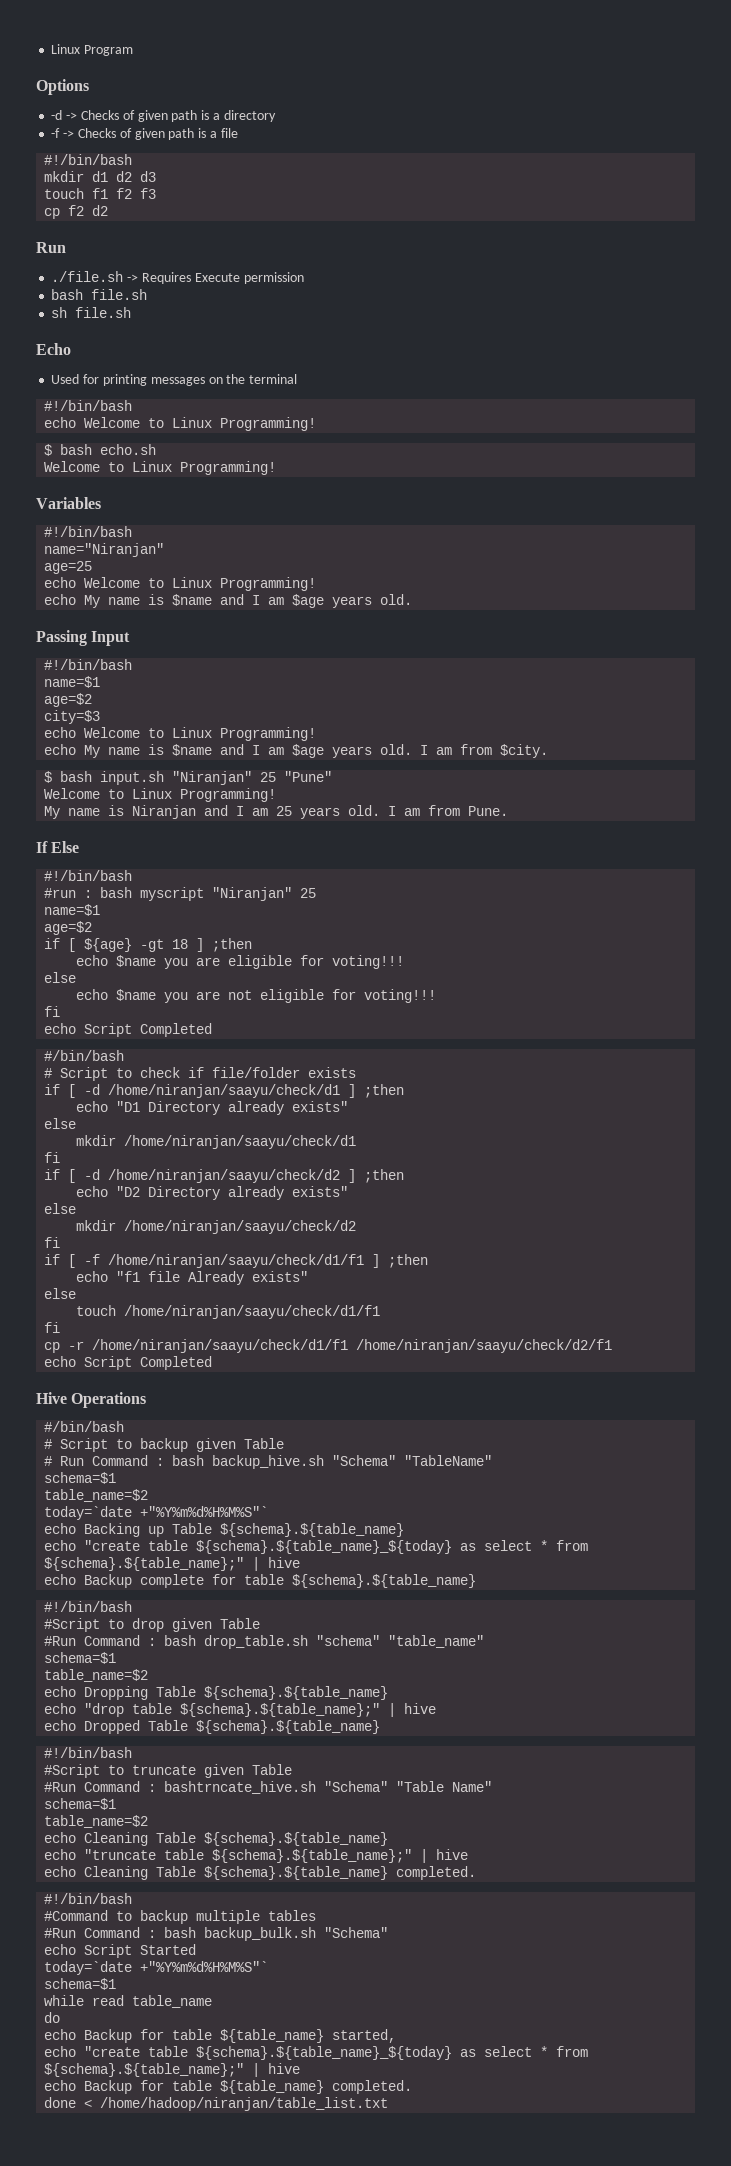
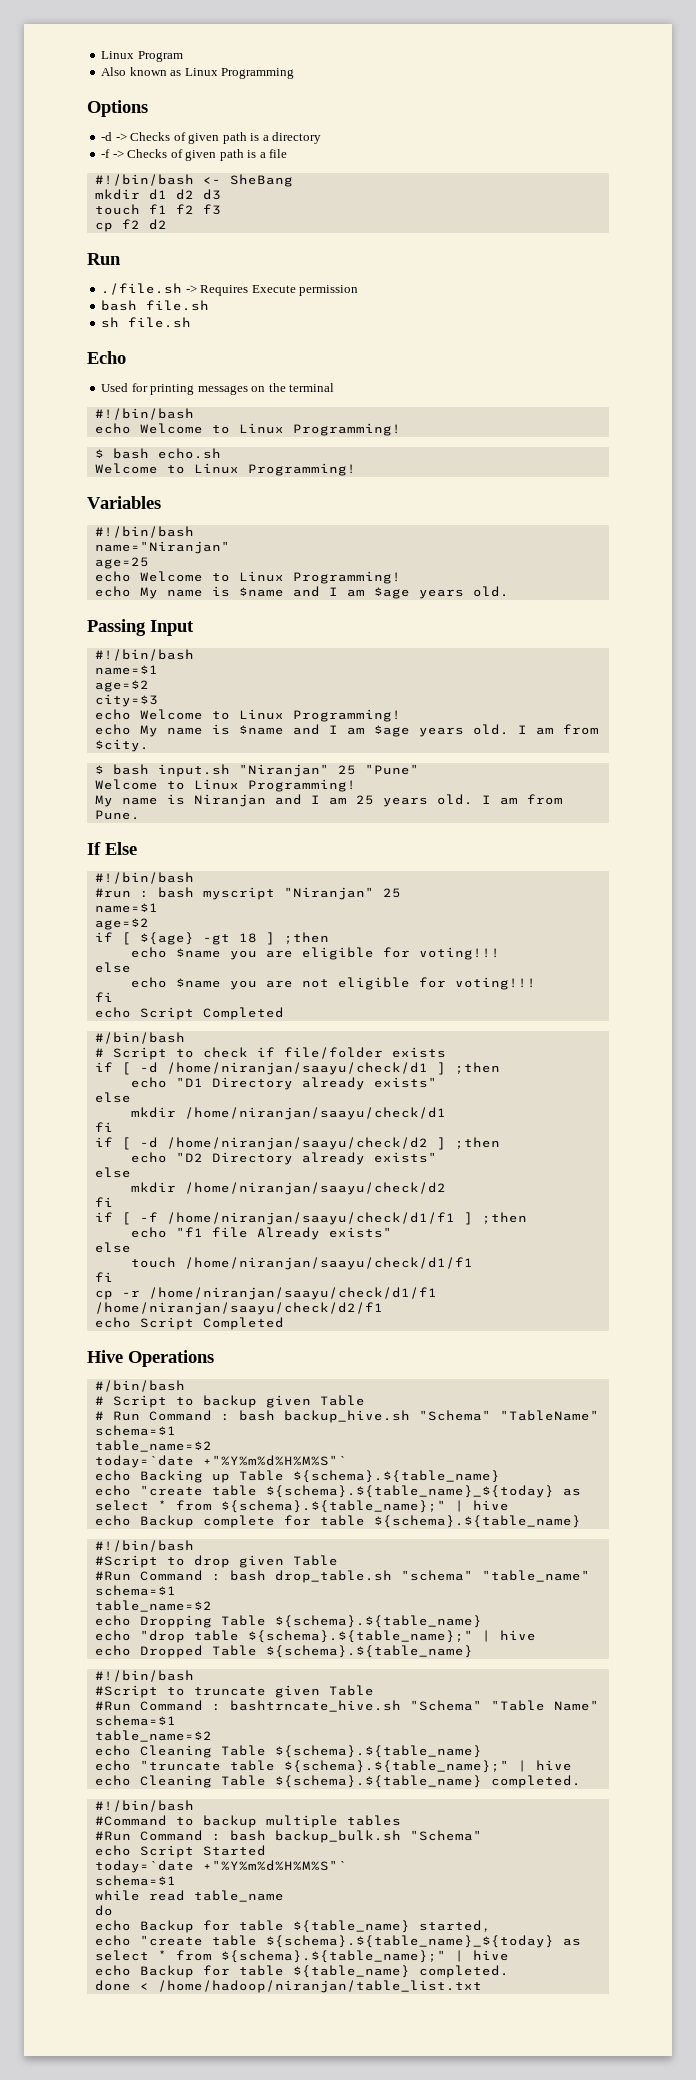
(134, 50) none -> [101,67,295,79] // Also known as Linux Programming
(133, 159) none -> [202,174,293,187] <- SheBang

